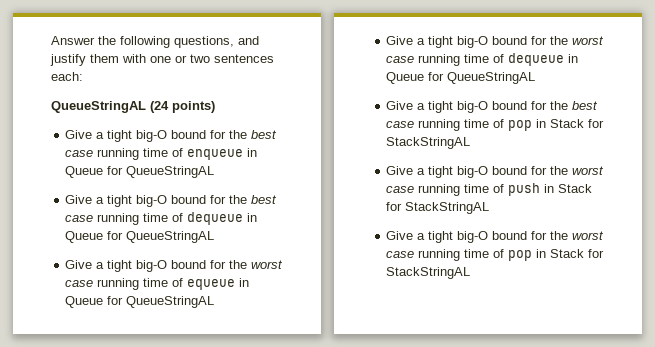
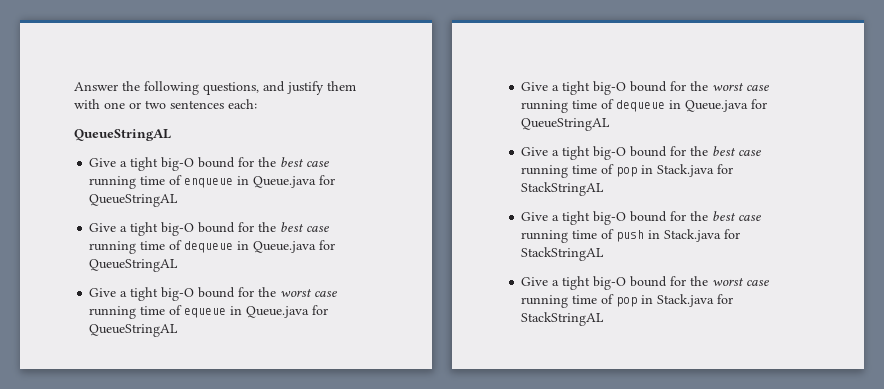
[150,101,215,113] (24 points) -> (171, 135) none
[65,166,104,178] Queue -> [253,176,317,188] Queue.java
[65,231,104,243] Queue -> [253,241,317,253] Queue.java
[65,296,104,308] Queue -> [246,306,310,318] Queue.java
[386,72,425,84] Queue -> [685,100,749,112] Queue.java
[550,119,605,128] [386,137,471,149] [386,166,605,178] Stack for StackStringAL // Give a tight big-O bound for the worst -> [657,164,734,177] [521,182,605,196] [521,211,737,225] Stack.java for StackStringAL // Give a tight big-O bound for the best
[558,184,593,193] Stack -> [664,229,722,242] Stack.java
[550,249,585,258] Stack -> [657,294,715,307] Stack.java

